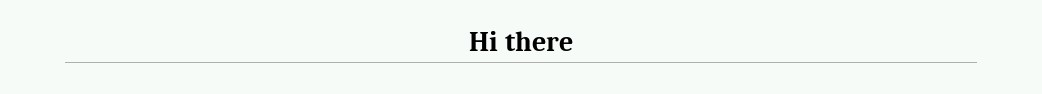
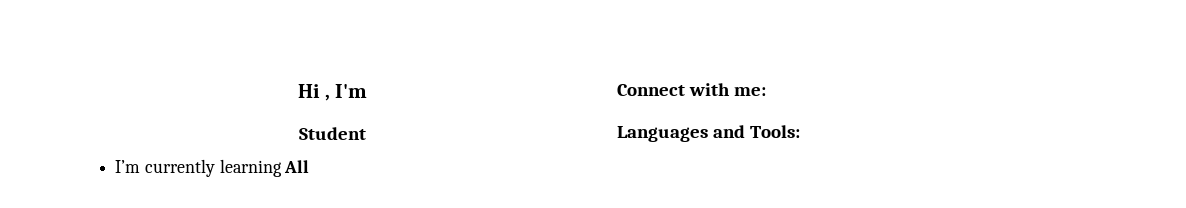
[505,31,574,51] there -> [324,84,368,101] [299,127,366,140] [115,159,310,177] [617,83,766,96] [617,125,800,142] , I'm // Student // I’m currently learning All // Connect with me: // Languages and Tools:

